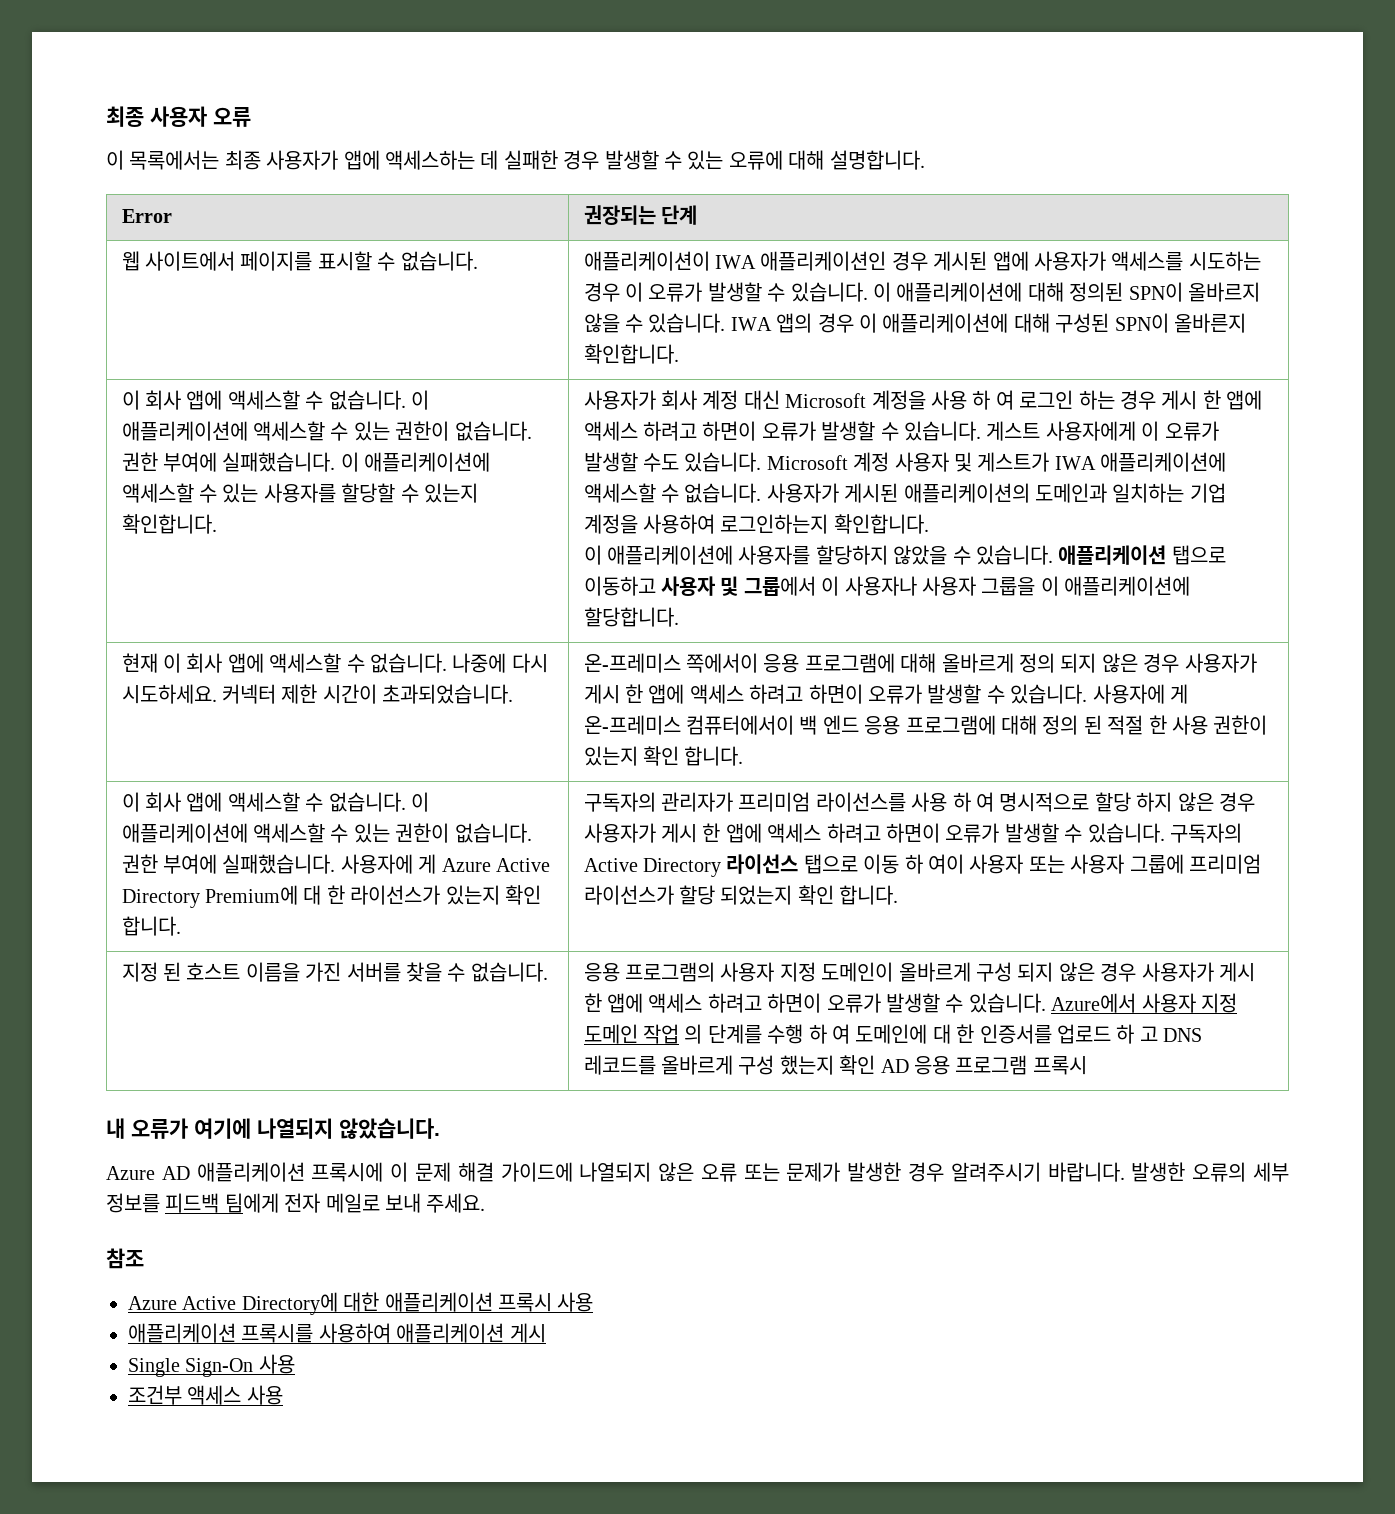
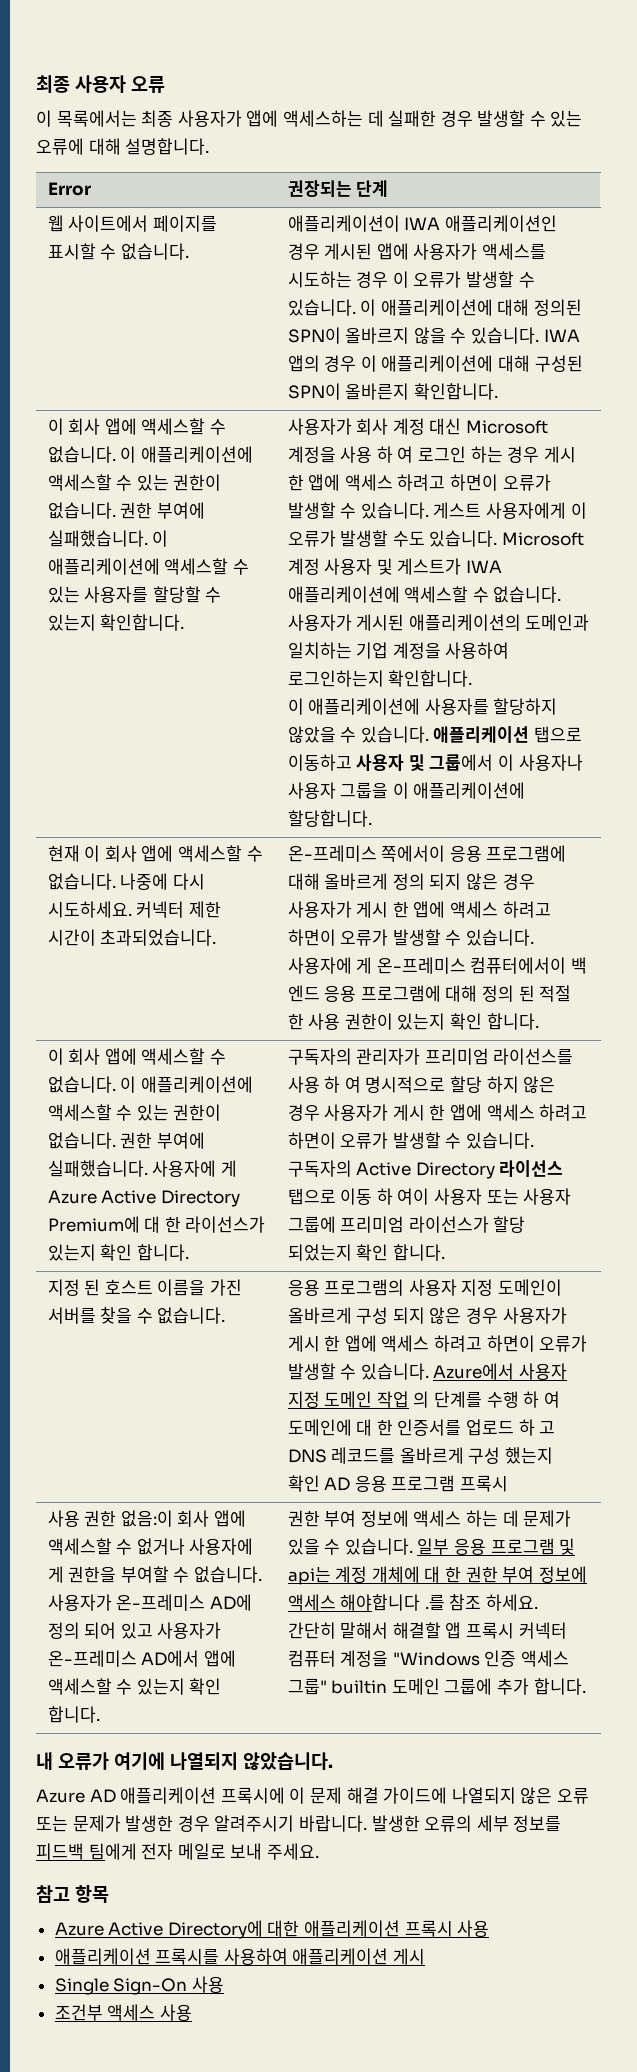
(1087, 1065) none -> [47,1510,246,1527] [47,1538,254,1555] [47,1566,262,1583] [47,1594,252,1611] [47,1622,222,1639] [47,1650,236,1667] [47,1678,222,1695] [47,1706,100,1723] [287,1510,572,1527] [287,1538,576,1555] [287,1566,587,1585] [287,1594,538,1611] [287,1622,567,1639] [287,1650,569,1667] [287,1678,586,1695] // 사용 권한 없음:이 회사 앱에 액세스할 수 없거나 사용자에 게 권한을 부여할 수 없습니다. 사용자가 온-프레미스 AD에 정의 되어 있고 사용자가 온-프레미스 AD에서 앱에 액세스할 수 있는지 확인 합니다. | 권한 부여 정보에 액세스 하는 데 문제가 있을 수 있습니다. 일부 응용 프로그램 및 api는 계정 개체에 대 한 권한 부여 정보에 액세스 해야합니다 .를 참조 하세요. 간단히 말해서 해결할 앱 프록시 커넥터 컴퓨터 계정을 "Windows 인증 액세스 그룹" builtin 도메인 그룹에 추가 합니다.
[106,1248,144,1269] 참조 -> [36,1885,109,1903] 참고 항목

